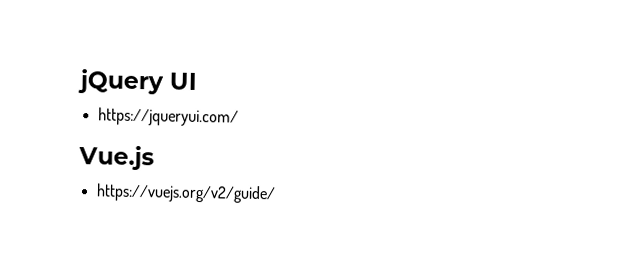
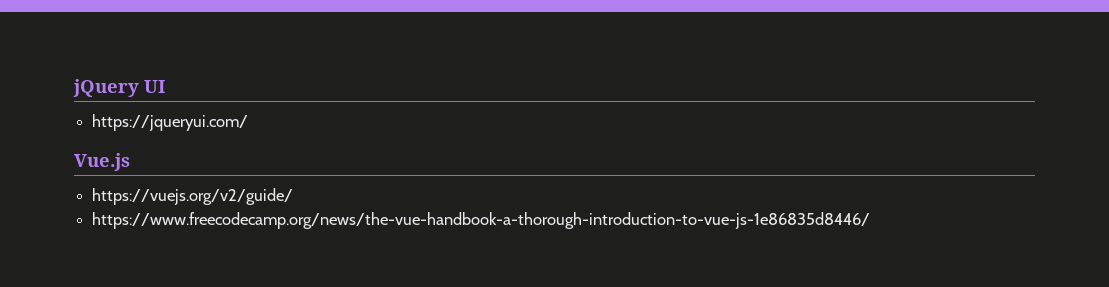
(276, 193) none -> [92,212,871,229] // https://www.freecodecamp.org/news/the-vue-handbook-a-thorough-introduction-to-vue-js-1e86835d8446/

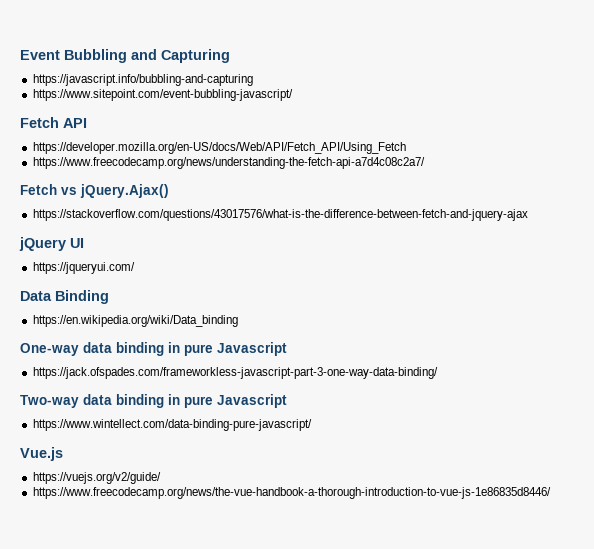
[73,79,165,97] [92,114,249,131] jQuery UI // https://jqueryui.com/ -> [20,49,230,63] [32,74,253,86] [32,89,293,101] [20,117,87,128] [32,142,406,154] [32,157,425,169] [20,184,169,198] [32,209,528,221] [19,237,84,251] [32,262,135,274] [20,290,109,304] [32,315,238,327] [20,342,287,356] [32,367,438,379] [20,394,287,408] [32,419,312,431] Event Bubbling and Capturing // https://javascript.info/bubbling-and-capturing // https://www.sitepoint.com/event-bubbling-javascript/ // Fetch API // https://developer.mozilla.org/en-US/docs/Web/API/Fetch_API/Using_Fetch // https://www.freecodecamp.org/news/understanding-the-fetch-api-a7d4c08c2a7/ // Fetch vs jQuery.Ajax() // https://stackoverflow.com/questions/43017576/what-is-the-difference-between-fetch-and-jquery-ajax // jQuery UI // https://jqueryui.com/ // Data Binding // https://en.wikipedia.org/wiki/Data_binding // One-way data binding in pure Javascript // https://jack.ofspades.com/frameworkless-javascript-part-3-one-way-data-binding/ // Two-way data binding in pure Javascript // https://www.wintellect.com/data-binding-pure-javascript/

